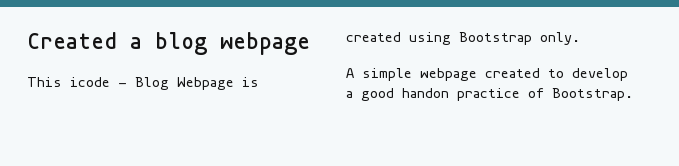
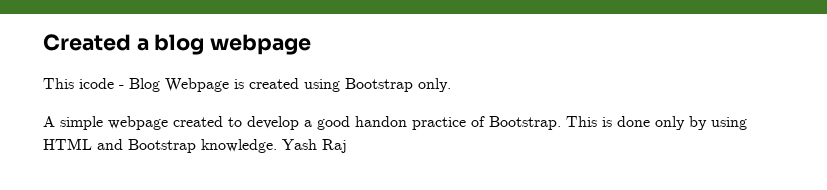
(633, 94) none -> [566,116,747,130] [43,138,347,153] This is done only by using HTML and Bootstrap knowledge. Yash Raj

